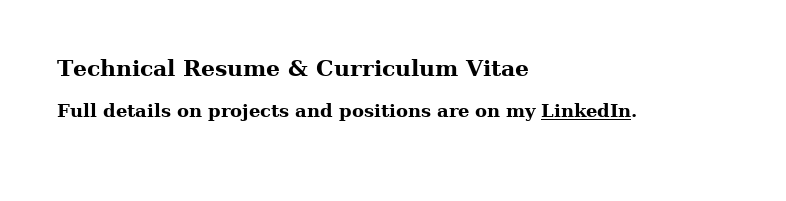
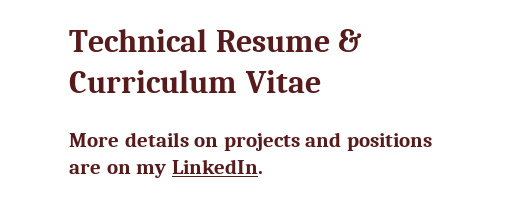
[57,103,97,117] Full -> [69,133,119,147] More

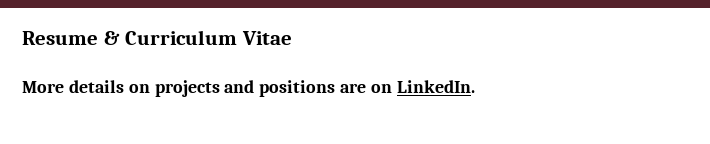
[69,29,207,52] Technical -> (22, 38) none
[136,164,167,178] my -> (393, 88) none

